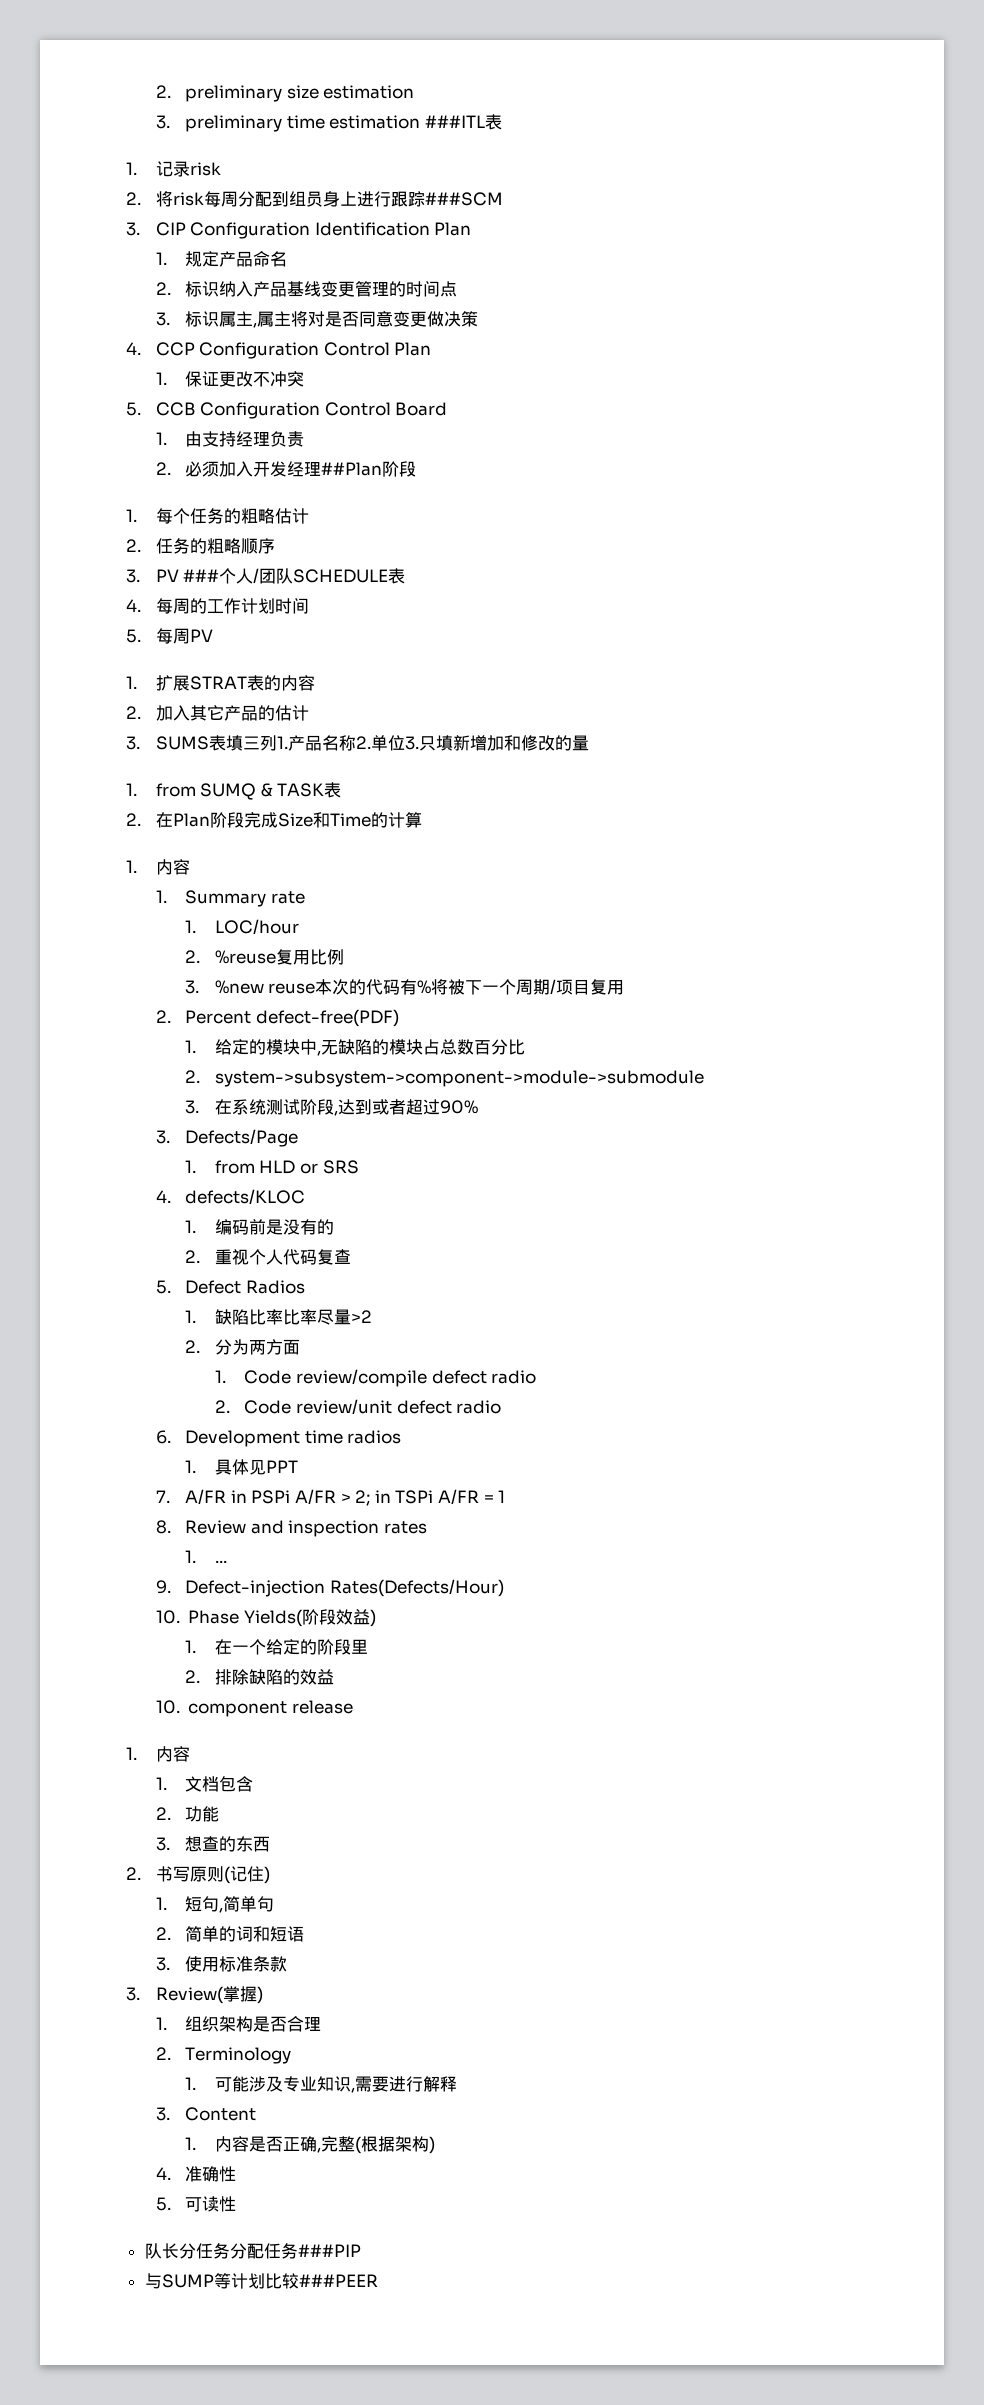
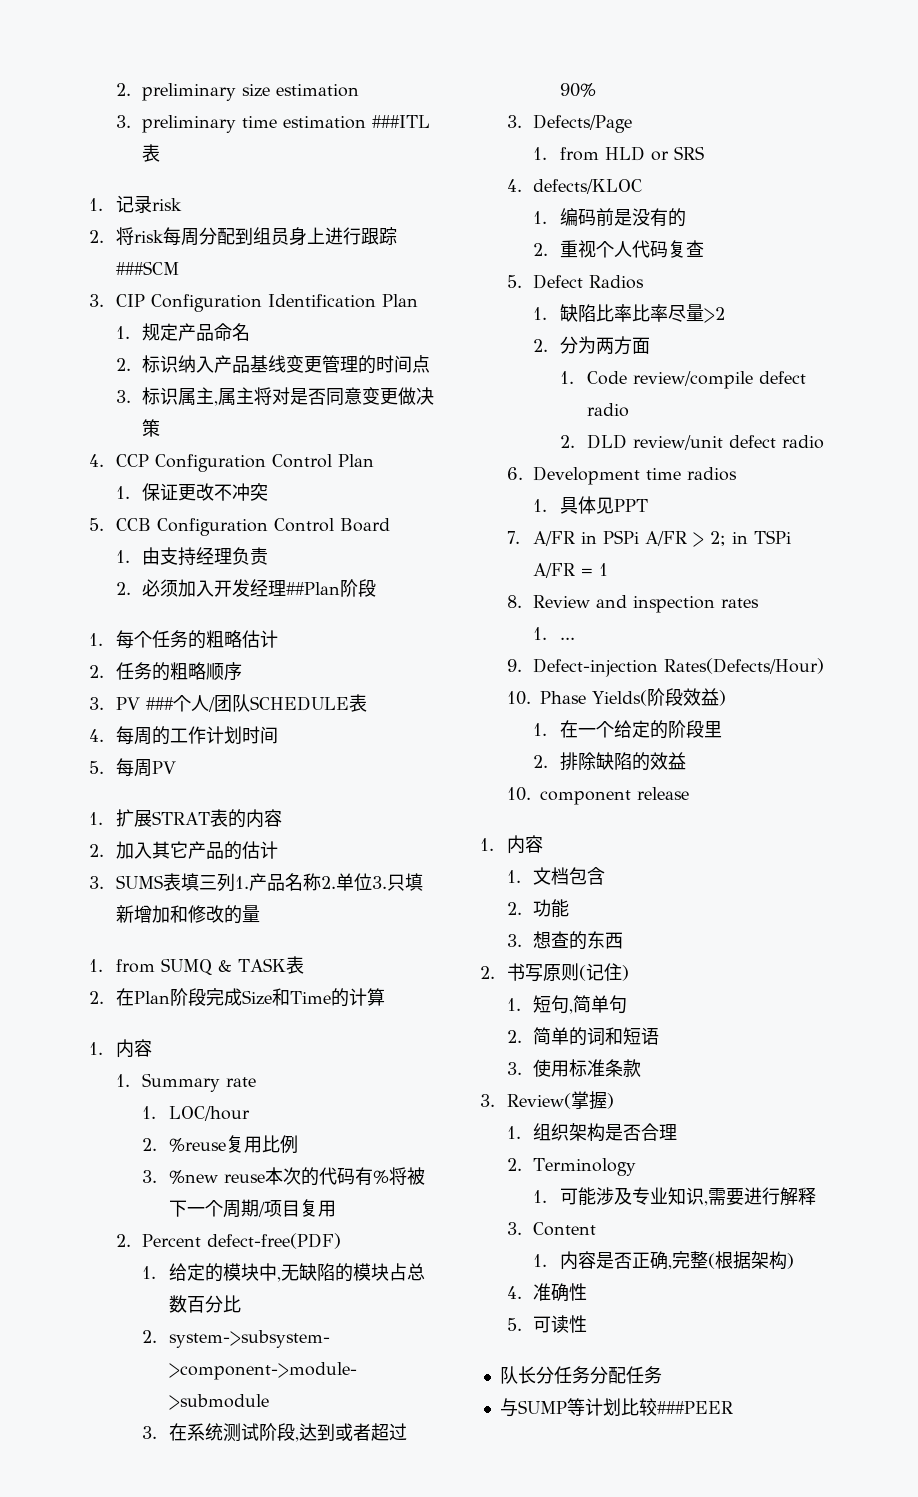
[244,1400,292,1414] Code -> [586,434,627,449] DLD
[297,2244,361,2257] ###PIP -> (662, 1375) none

